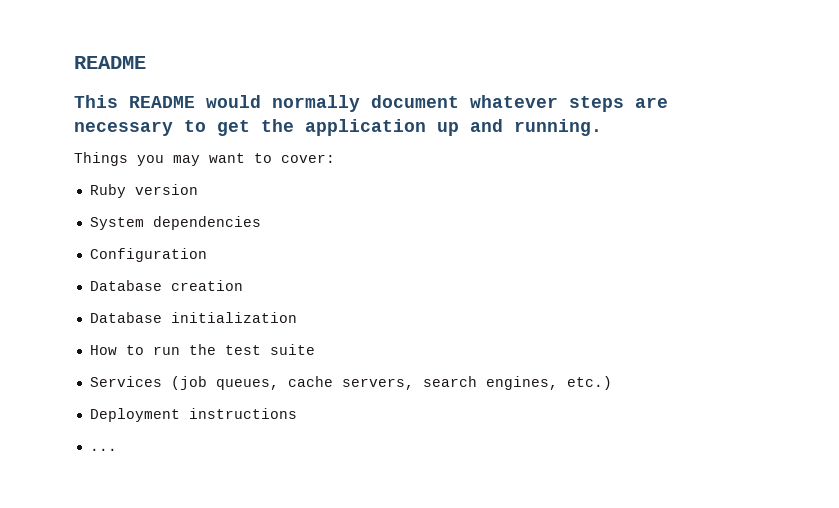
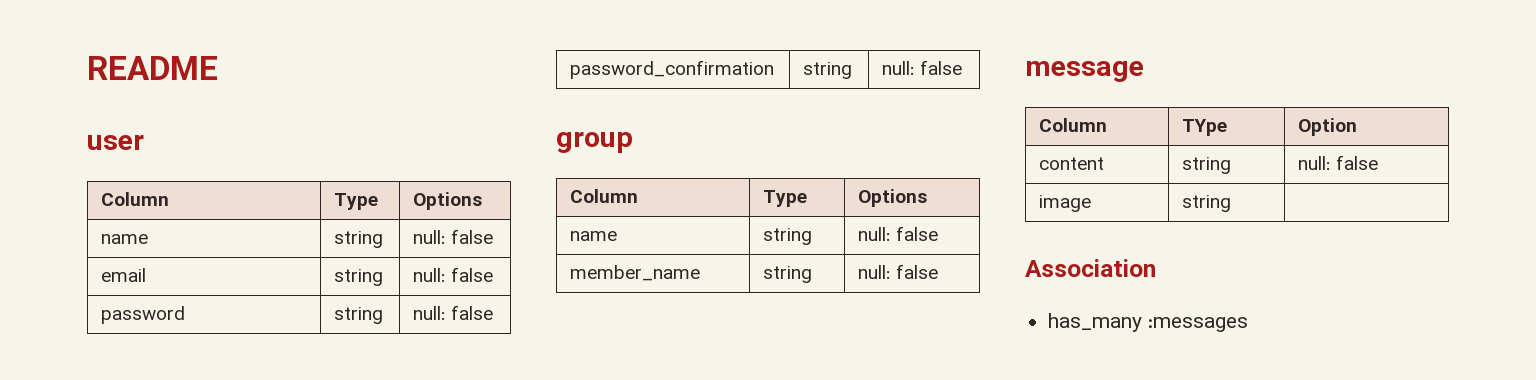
[74,95,668,112] [74,119,602,136] [74,152,335,166] [89,184,198,198] [89,216,261,230] [89,248,207,262] [89,280,243,291] [89,312,297,323] [89,344,315,355] [89,376,612,390] [89,408,297,422] [89,448,117,451] This README would normally document whatever steps are necessary to get the application up and running. // Things you may want to cover: // Ruby version // System dependencies // Configuration // Database creation // Database initialization // How to run the test suite // Services (job queues, cache servers, search engines, etc.) // Deployment instructions // ... -> [87,135,144,150] [101,192,170,206] [334,193,379,210] [413,192,483,210] [101,234,149,244] [334,231,384,248] [413,229,494,244] [101,268,147,282] [334,269,384,286] [413,267,494,282] [101,306,186,324] [334,307,384,324] [413,305,494,320] [570,60,775,79] [803,62,853,79] [882,60,963,75] [556,132,633,153] [570,189,639,203] [763,190,808,207] [858,189,928,207] [570,231,618,241] [763,228,813,245] [858,226,939,241] [570,265,701,281] [763,266,813,283] [858,264,939,279] [1025,61,1144,82] [1039,118,1108,132] [1182,119,1228,136] [1298,118,1358,136] [1039,157,1105,170] [1182,157,1232,174] [1298,155,1379,170] [1039,195,1092,212] [1182,195,1232,212] [1025,259,1156,277] [1048,313,1249,332] user // Column | Type | Options // name | string | null: false // email | string | null: false // password | string | null: false // password_confirmation | string | null: false // group // Column | Type | Options // name | string | null: false // member_name | string | null: false // message // Column | TYpe | Option // content | string | null: false // image | string | // Association // has_many :messages

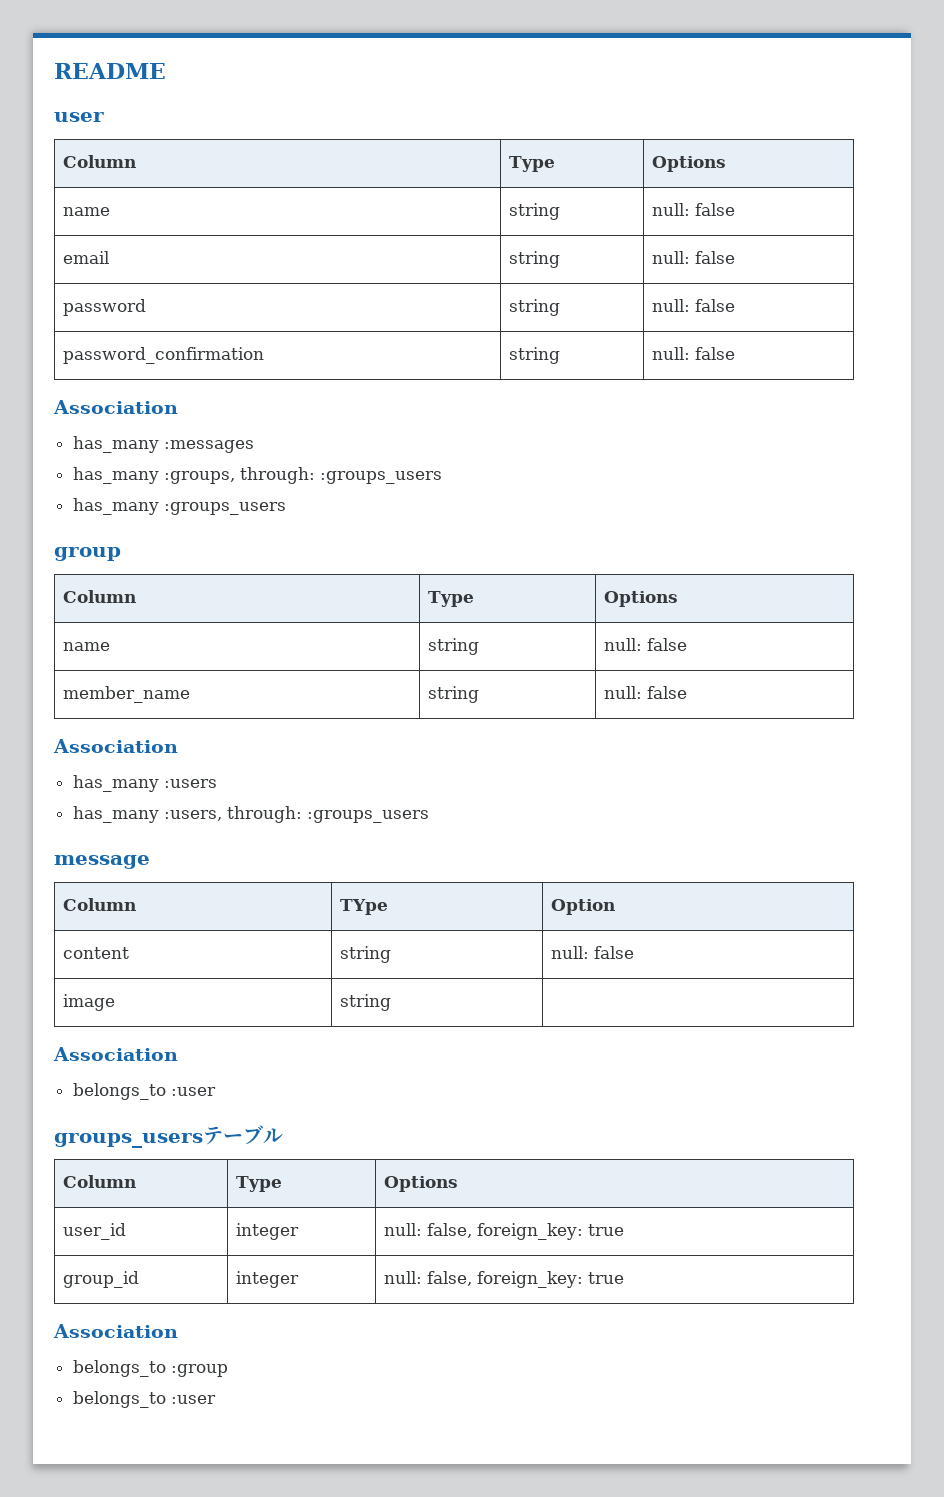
(963, 67) none -> [53,400,178,414] [72,436,254,453] [72,467,442,484] [72,498,286,515] // Association // has_many :messages // has_many :groups, through: :groups_users // has_many :groups_users
(939, 271) none -> [53,739,178,753] [72,775,217,792] [72,806,429,823] // Association // has_many :users // has_many :users, through: :groups_users
[1048,313,1249,332] has_many :messages -> [72,1083,216,1100] [54,1125,283,1148] [63,1175,137,1188] [236,1176,283,1192] [384,1176,459,1192] [63,1223,127,1240] [236,1223,300,1240] [384,1223,625,1240] [63,1271,140,1288] [236,1271,300,1288] [384,1271,625,1288] [53,1324,178,1338] [72,1360,228,1377] [72,1391,216,1408] belongs_to :user // groups_usersテーブル // Column | Type | Options // user_id | integer | null: false, foreign_key: true // group_id | integer | null: false, foreign_key: true // Association // belongs_to :group // belongs_to :user

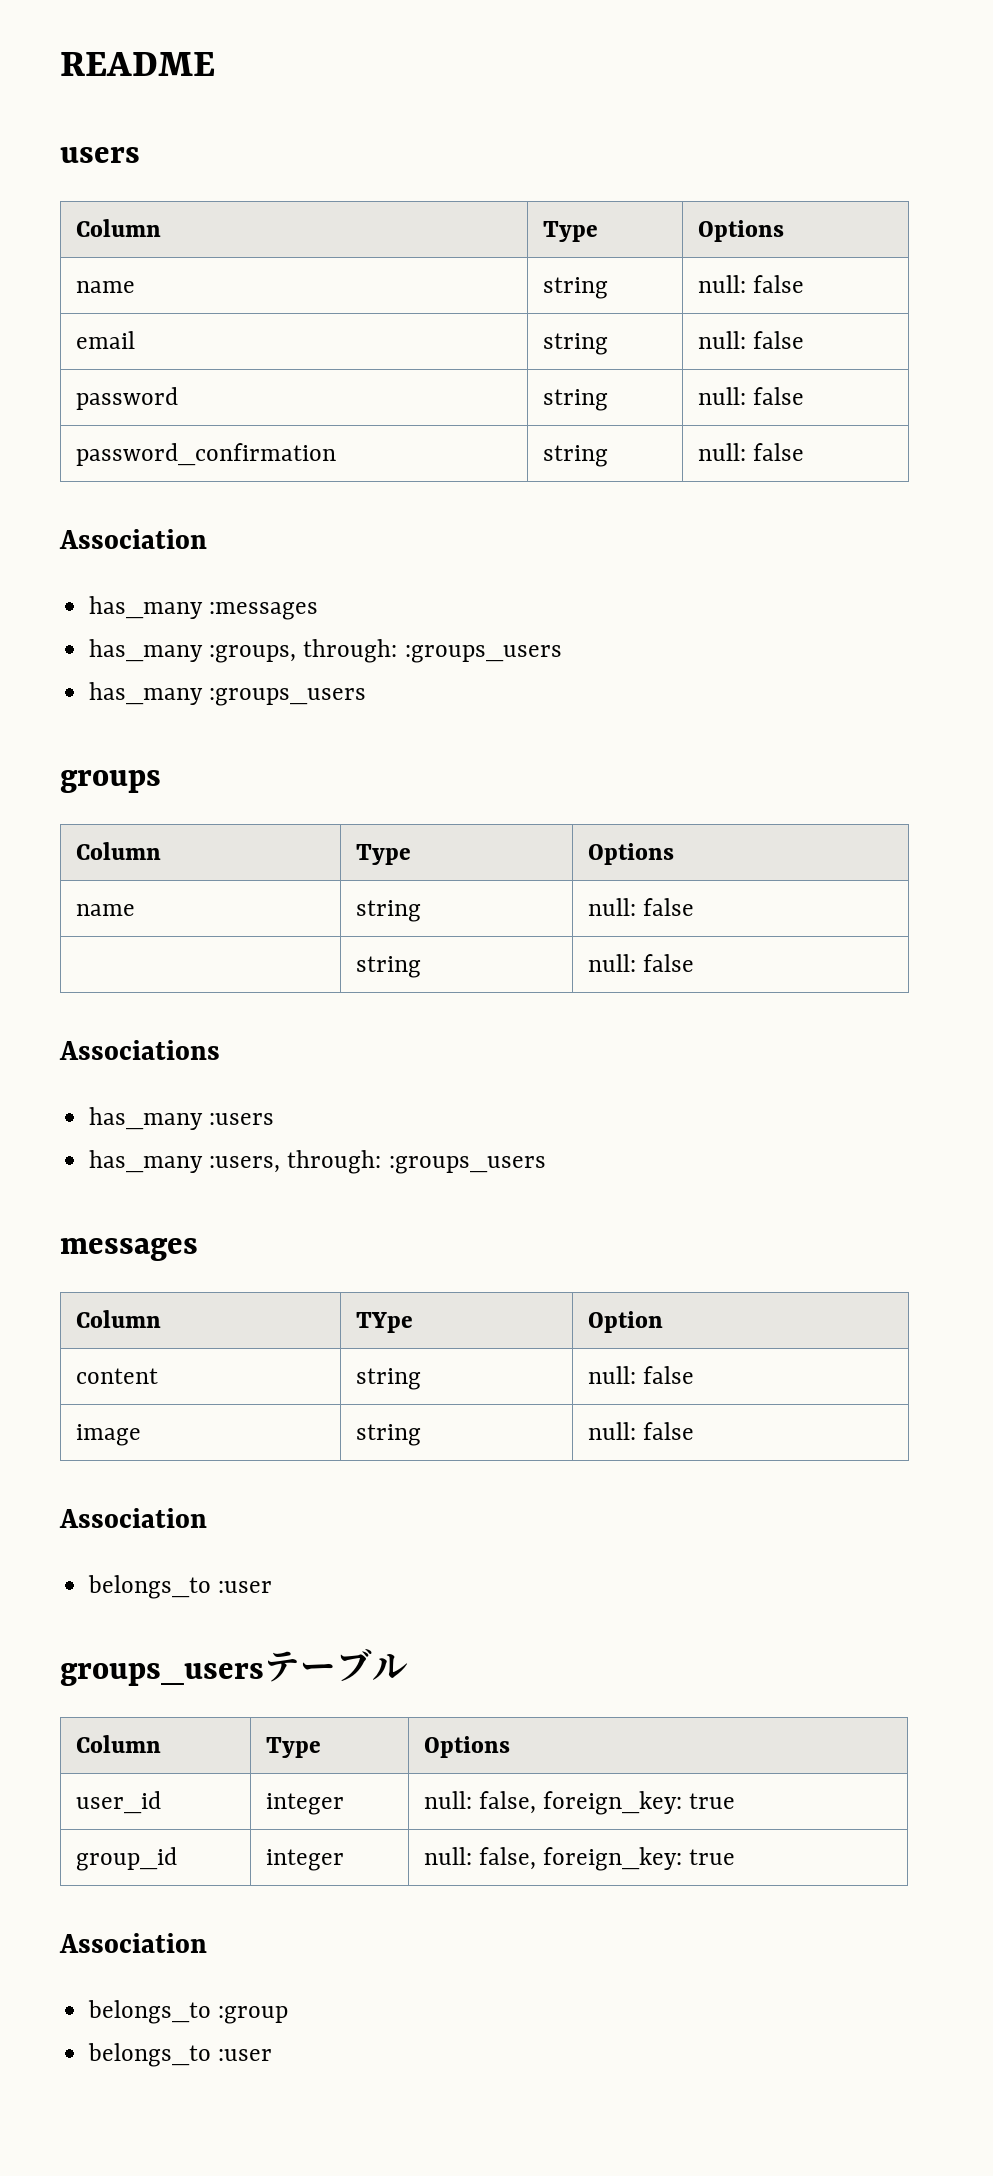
[54,112,104,122] user -> [60,147,140,163] users
[54,547,121,561] [63,590,137,603] [428,591,475,607] [604,591,679,607] [63,642,111,651] [428,638,480,655] [604,638,688,651] [63,686,191,703] [428,686,480,703] [604,686,688,699] [53,739,178,753] group // Column | Type | Options // name | string | null: false // member_name | string | null: false // Association -> [60,770,161,793] [75,842,161,860] [355,844,411,865] [587,843,674,865] [75,904,135,916] [355,900,421,922] [587,898,695,916] [355,956,421,978] [587,954,695,972] [59,1040,220,1060] groups // Column | Type | Options // name | string | null: false // | string | null: false // Associations
[54,855,150,869] message -> [60,1238,198,1261] messages
(392, 1002) none -> [587,1422,695,1440] null: false

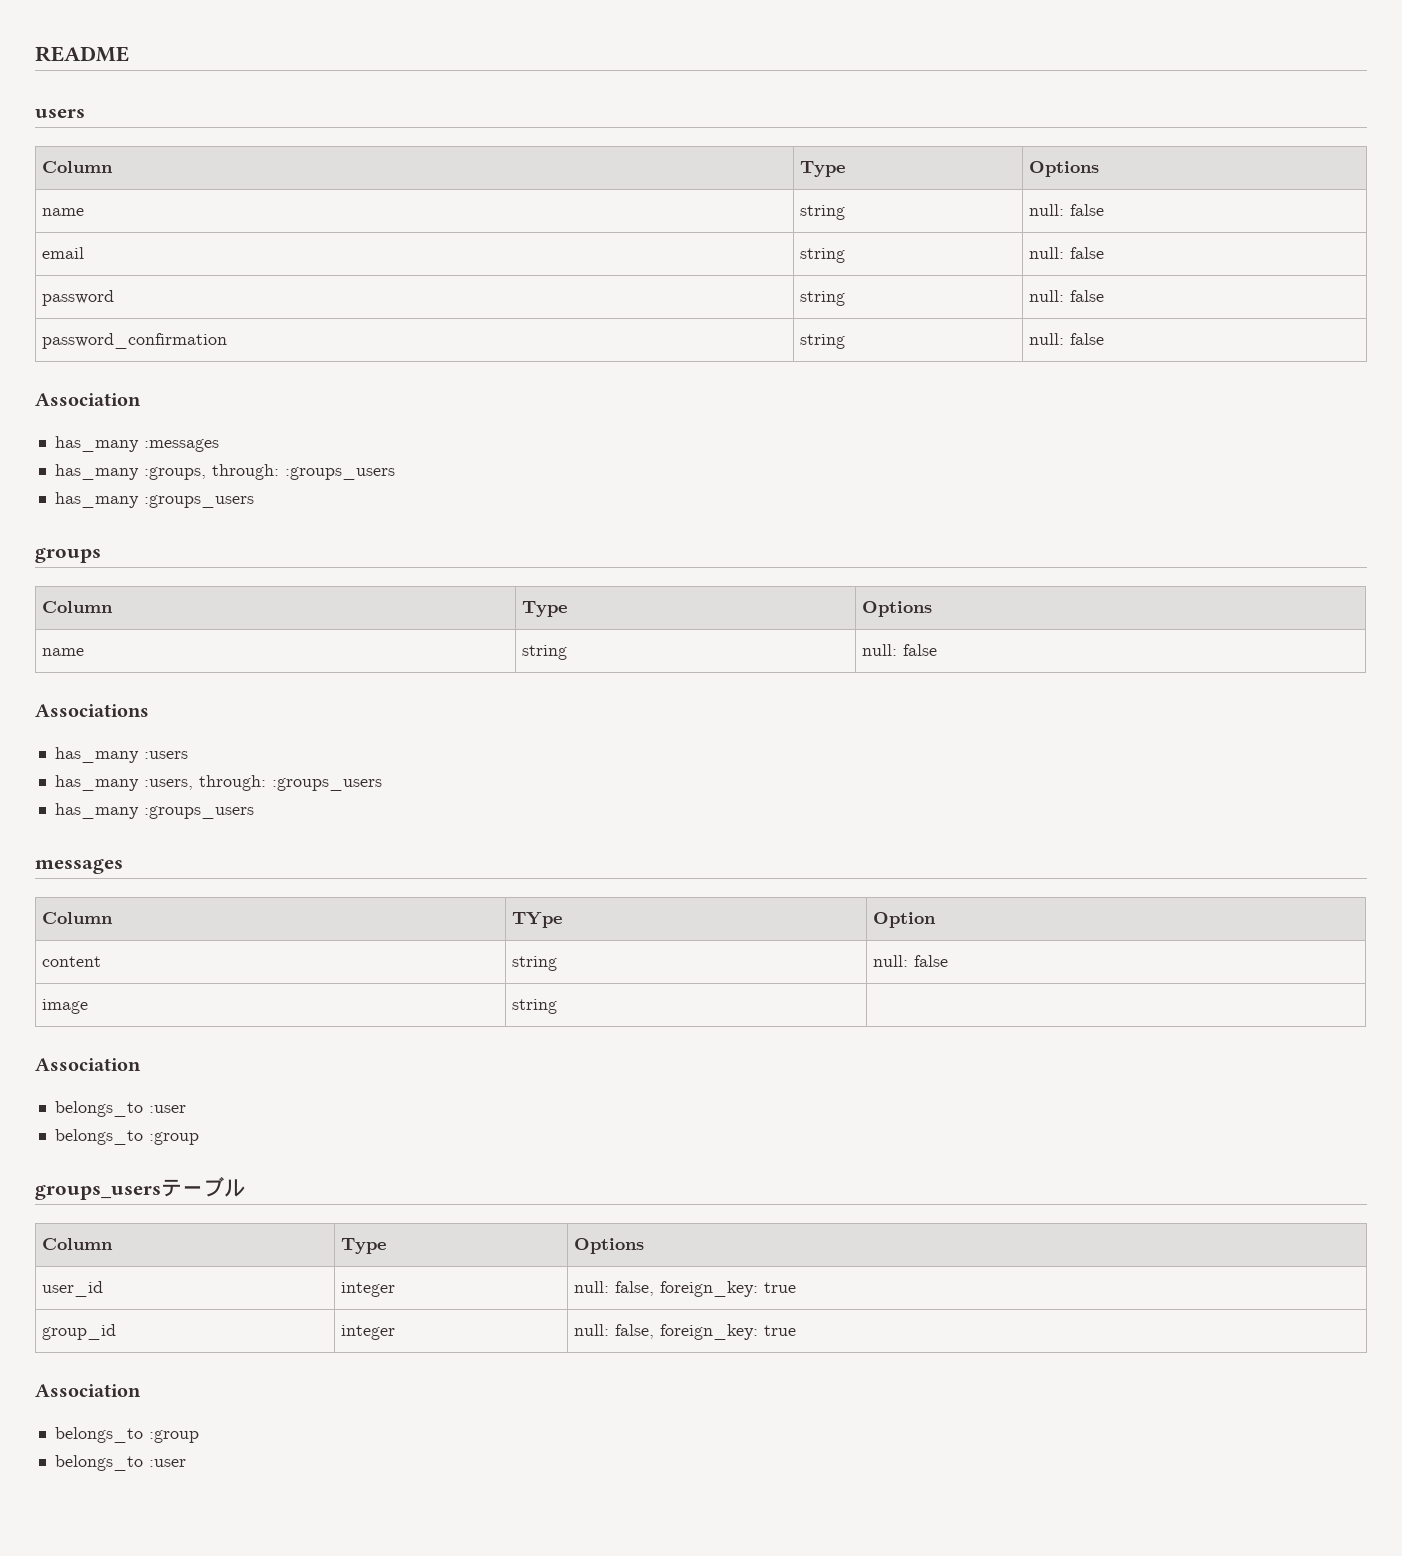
[355,956,421,978] [587,954,695,972] // | string | null: false -> (938, 650) none
(546, 1165) none -> [54,803,254,819] // has_many :groups_users
[587,1422,695,1440] null: false -> (558, 1006) none
(273, 1587) none -> [54,1129,199,1145] // belongs_to :group

